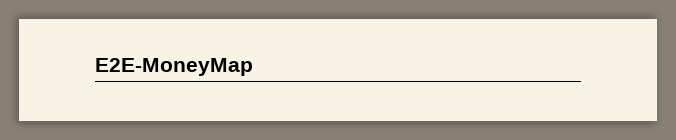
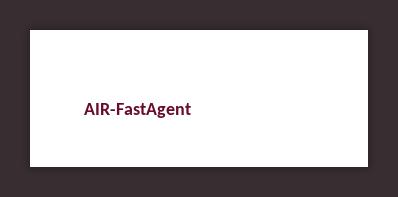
[95,58,253,76] E2E-MoneyMap -> [84,103,191,118] AIR-FastAgent

